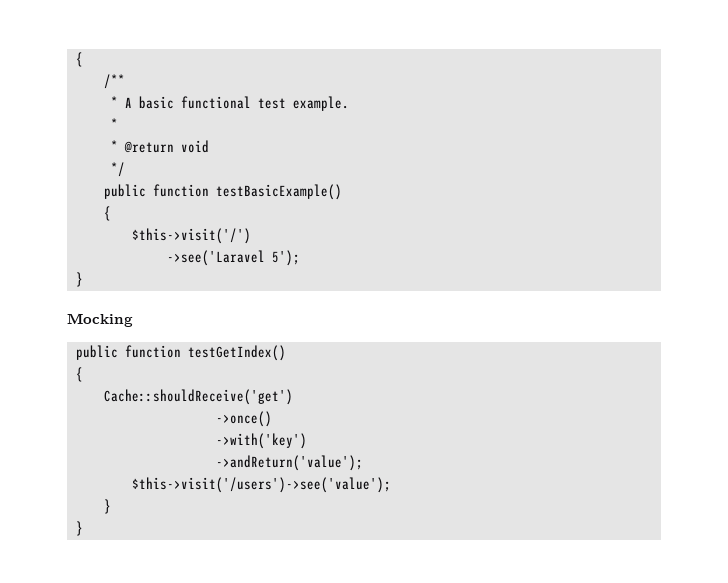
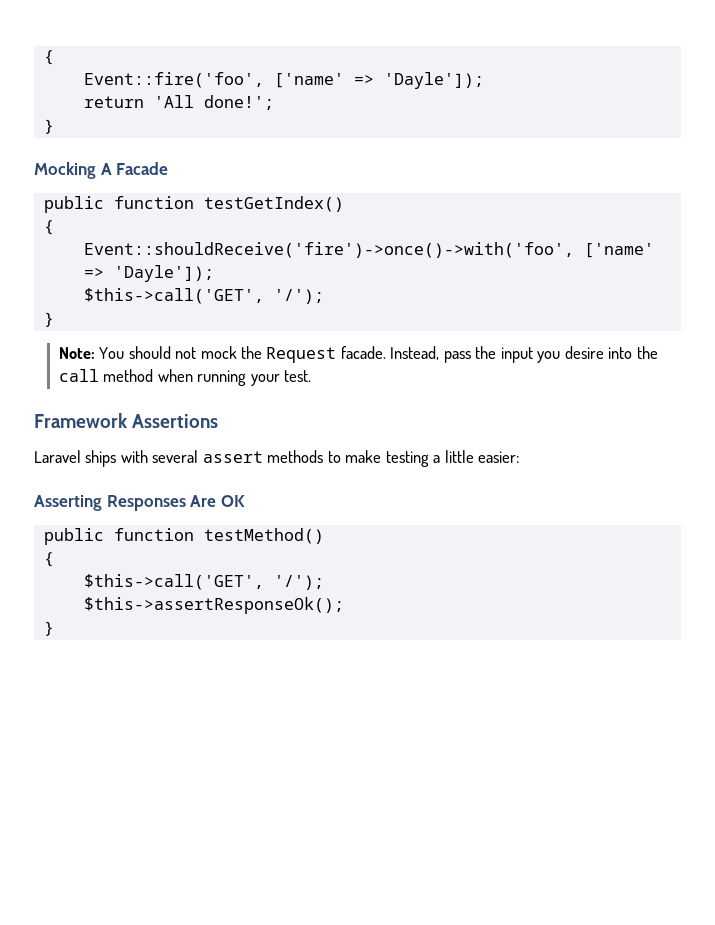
[75,52,83,67] [103,74,125,89] [110,96,349,111] [110,118,118,130] [110,140,209,153] [110,162,125,177] [103,184,342,200] [103,206,111,221] [131,228,251,244] [166,250,300,266] { // /** // * A basic functional test example. // * // * @return void // */ // public function testBasicExample() // { // $this->visit('/') // ->see('Laravel 5'); -> [43,50,54,65] [83,72,484,89] [83,95,274,110] { // Event::fire('foo', ['name' => 'Dayle']); // return 'All done!';
(133, 320) none -> [100,162,169,175] A Facade
[103,389,293,405] [215,411,272,427] [215,433,307,449] [215,455,363,471] [131,477,391,493] [103,499,111,514] Cache::shouldReceive('get') // ->once() // ->with('key') // ->andReturn('value'); // $this->visit('/users')->see('value'); // } -> [83,242,654,258] [83,265,214,282] [83,288,324,304] [43,312,54,327] [58,346,658,363] [58,369,311,386] [34,413,219,428] [34,450,520,467] [34,495,245,511] [43,528,324,545] [43,552,54,567] [83,574,324,590] [83,597,344,614] Event::shouldReceive('fire')->once()->with('foo', ['name' => 'Dayle']); // $this->call('GET', '/'); // } // Note: You should not mock the Request facade. Instead, pass the input you desire into the call method when running your test. // Framework Assertions // Laravel ships with several assert methods to make testing a little easier: // Asserting Responses Are OK // public function testMethod() // { // $this->call('GET', '/'); // $this->assertResponseOk();

